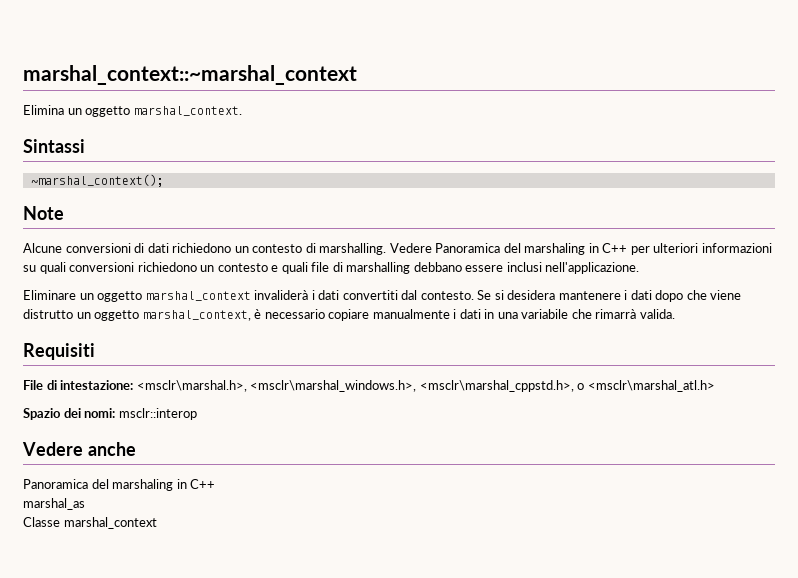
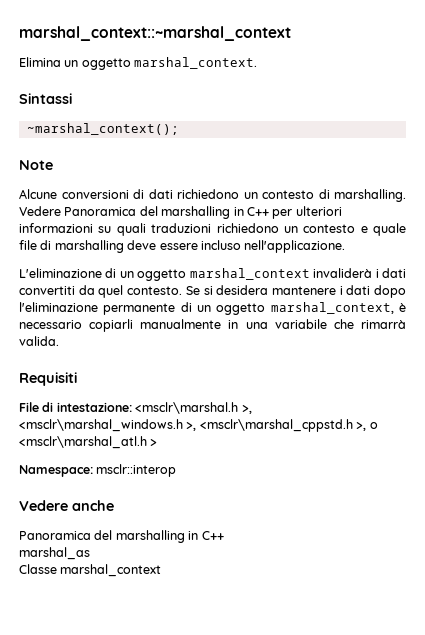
[524,243,586,255] marshaling -> [161,206,231,219] marshalling
[69,262,135,272] conversioni -> [151,223,212,233] traduzioni
[281,262,308,274] quali -> [373,223,406,236] quale
[413,262,542,272] debbano essere inclusi -> [127,240,241,250] deve essere incluso
[23,290,76,300] Eliminare -> [19,268,117,278] L'eliminazione di
[401,290,418,300] dal -> [78,285,124,298] da quel
[686,290,742,300] [23,309,73,319] che viene distrutto -> [19,302,192,315] l'eliminazione permanente di
[328,309,481,321] copiare manualmente i dati -> [89,319,222,332] copiarli manualmente
[136,380,715,392] [23,408,116,420] <msclr\marshal.h>, <msclr\marshal_windows.h>, <msclr\marshal_cppstd.h>, o <msclr\marshal_atl.h> // Spazio dei nomi: -> [135,402,252,414] [19,419,378,432] [19,436,158,449] [19,465,93,477] <msclr\marshal.h >, <msclr\marshal_windows.h >, <msclr\marshal_cppstd.h >, o <msclr\marshal_atl.h > // Namespace:
[112,479,174,491] marshaling -> [115,530,185,543] marshalling

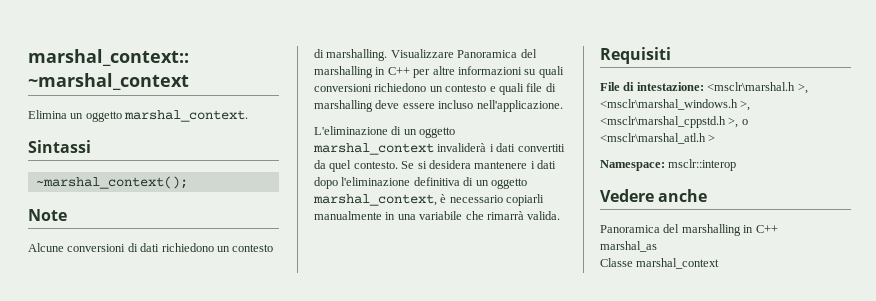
[19,206,61,216] Vedere -> [390,49,454,58] Visualizzare
[295,206,342,216] ulteriori -> [432,66,455,75] altre
[151,223,212,233] traduzioni -> [314,84,372,92] conversioni
[373,223,406,236] quale -> [498,83,524,95] quali
[103,303,176,315] permanente -> [413,177,460,186] definitiva

